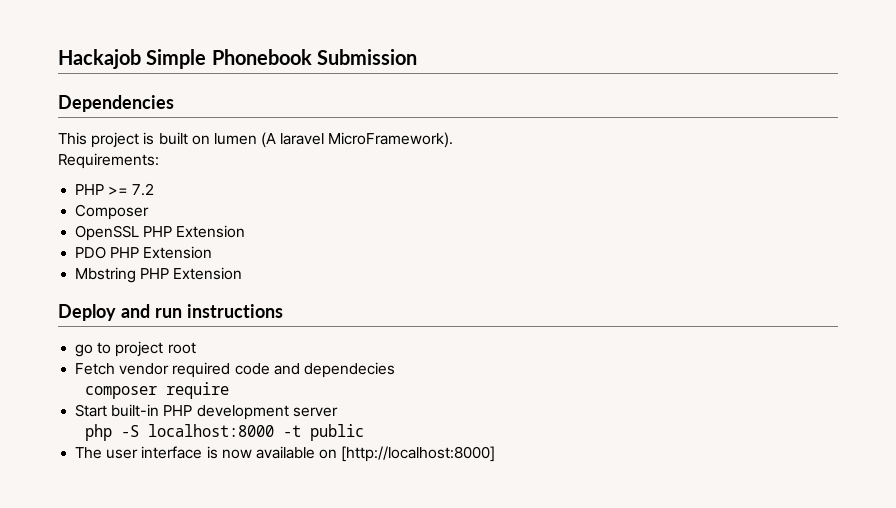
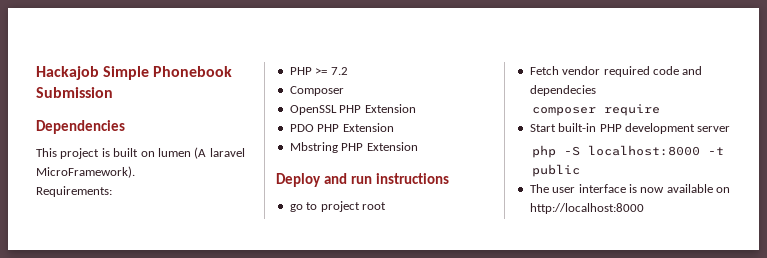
[341,446,496,462] [http://localhost:8000] -> [529,203,644,214] http://localhost:8000

